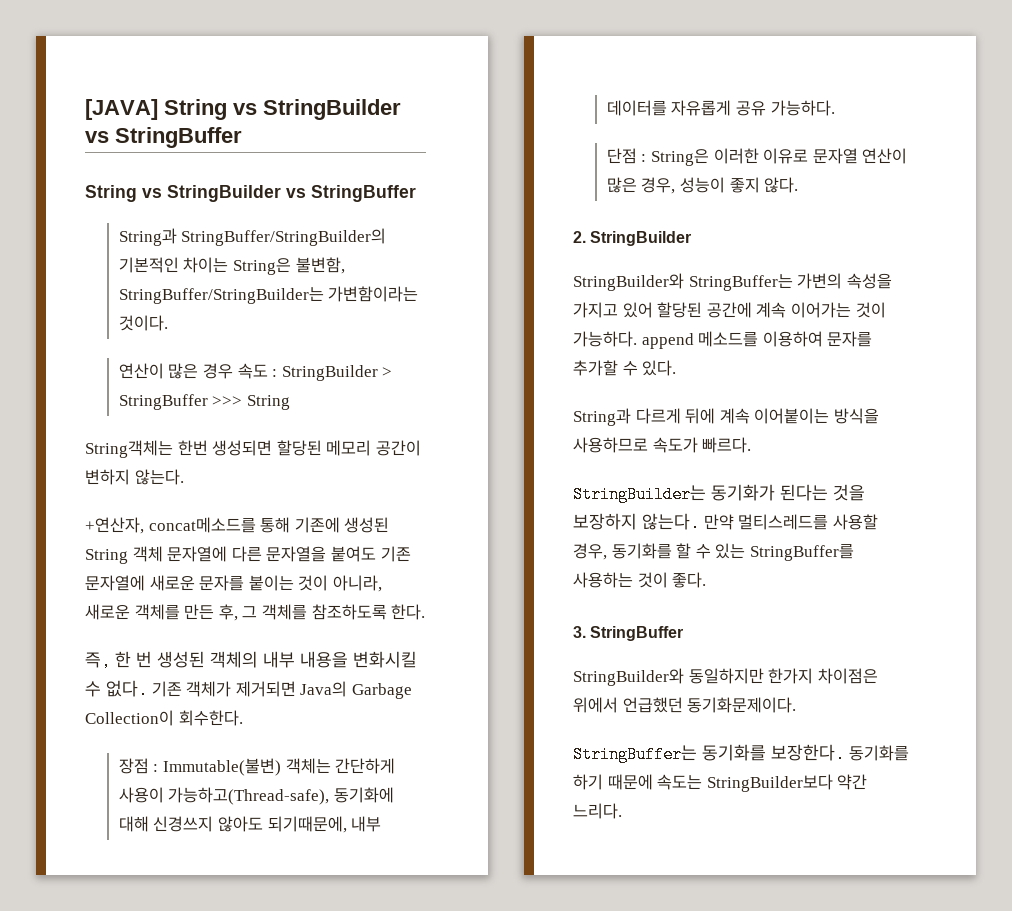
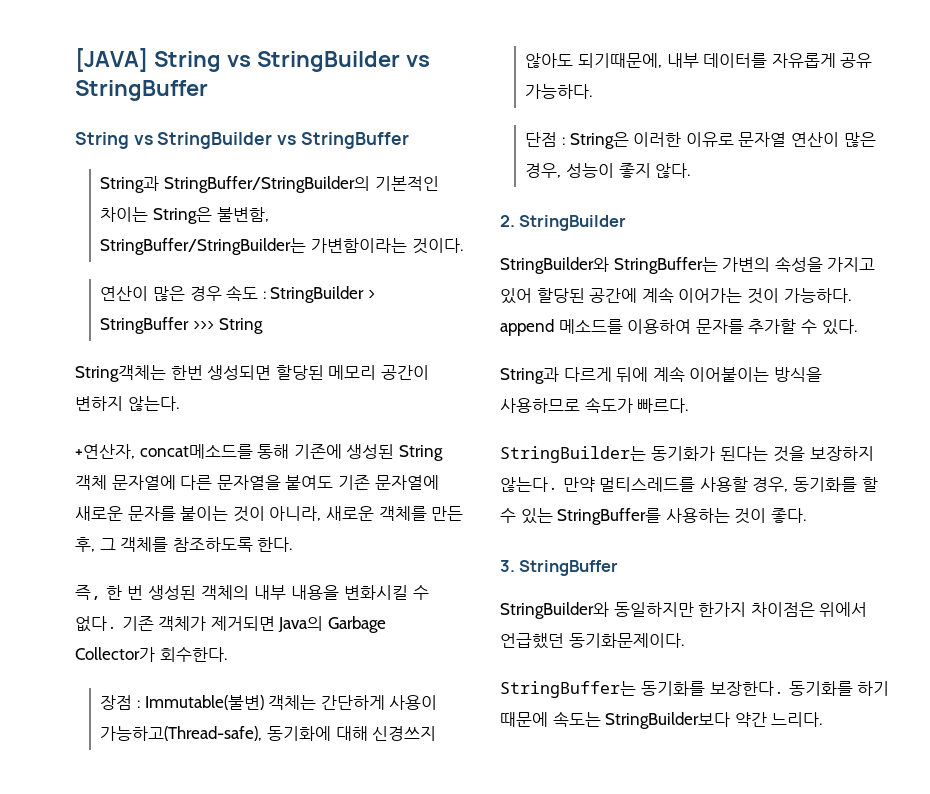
[85,710,174,726] Collection이 -> [75,647,155,662] Collector가

